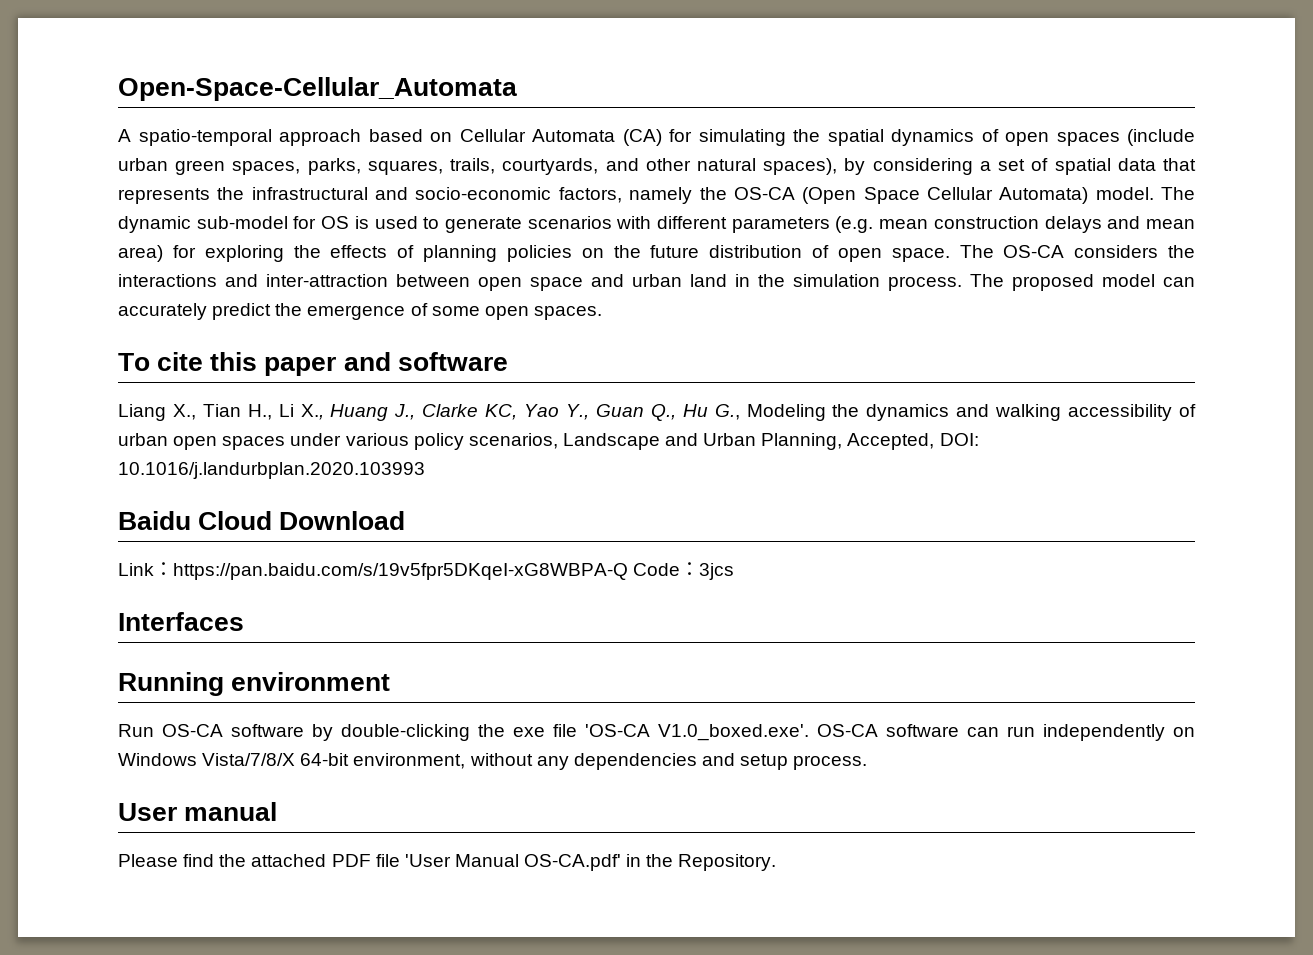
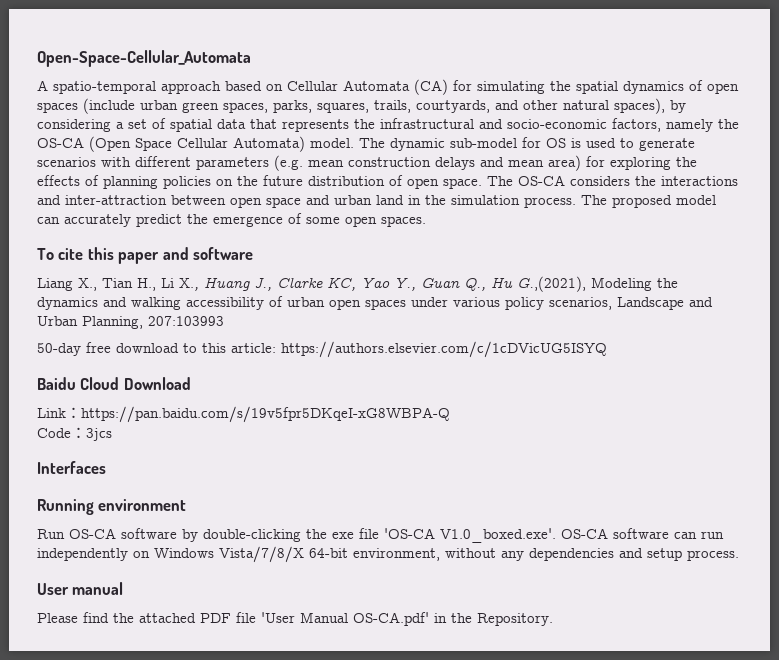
[714,404,740,420] G., -> [517,276,586,292] G.,(2021),
[847,433,979,450] [118,462,425,479] Accepted, DOI: 10.1016/j.landurbplan.2020.103993 -> [148,316,224,326] [37,341,607,358] 207:103993 // 50-day free download to this article: https://authors.elsevier.com/c/1cDVicUG5ISYQ
(628, 571) none -> (450, 414) //

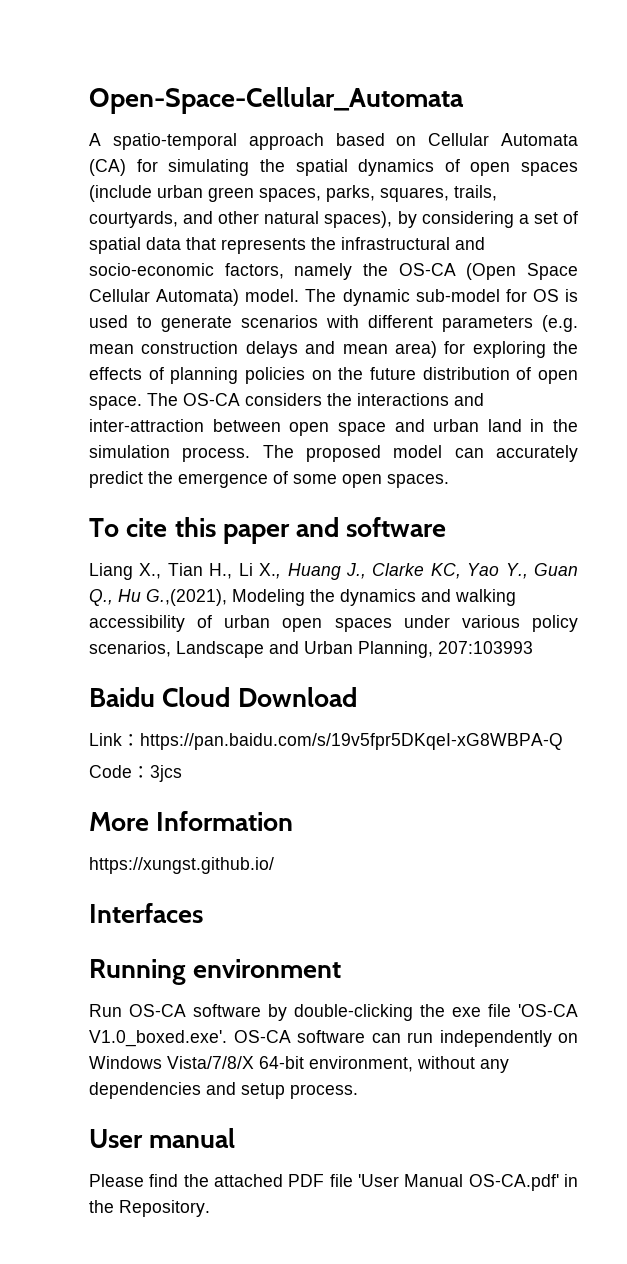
[37,341,607,358] // 50-day free download to this article: https://authors.elsevier.com/c/1cDVicUG5ISYQ -> (533, 647) none
(112, 434) none -> [89,811,294,831] [89,857,274,874] // More Information // https://xungst.github.io/

